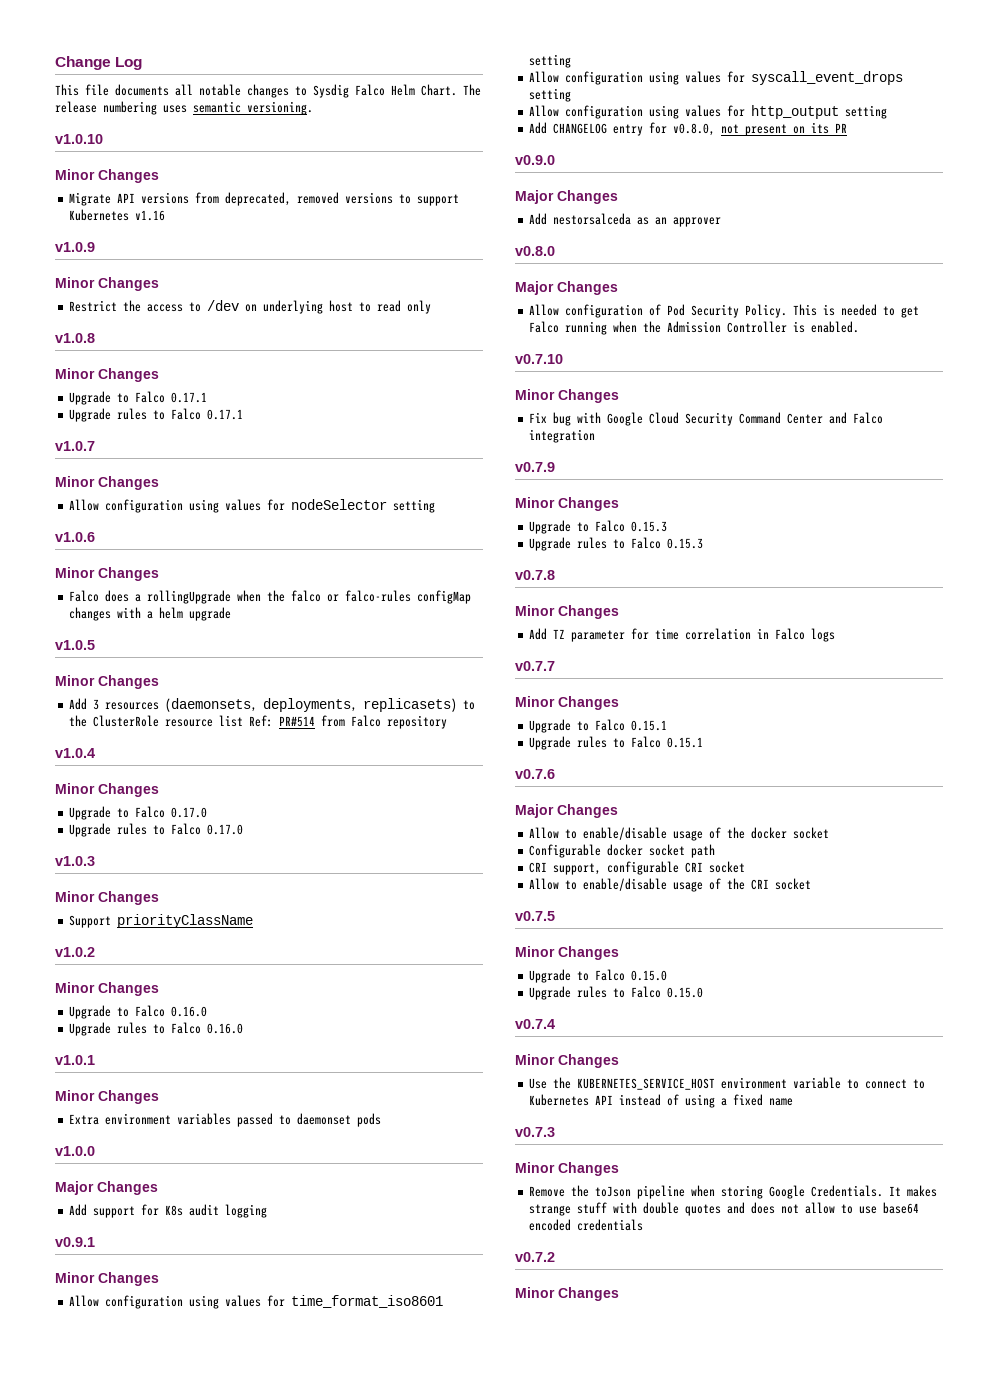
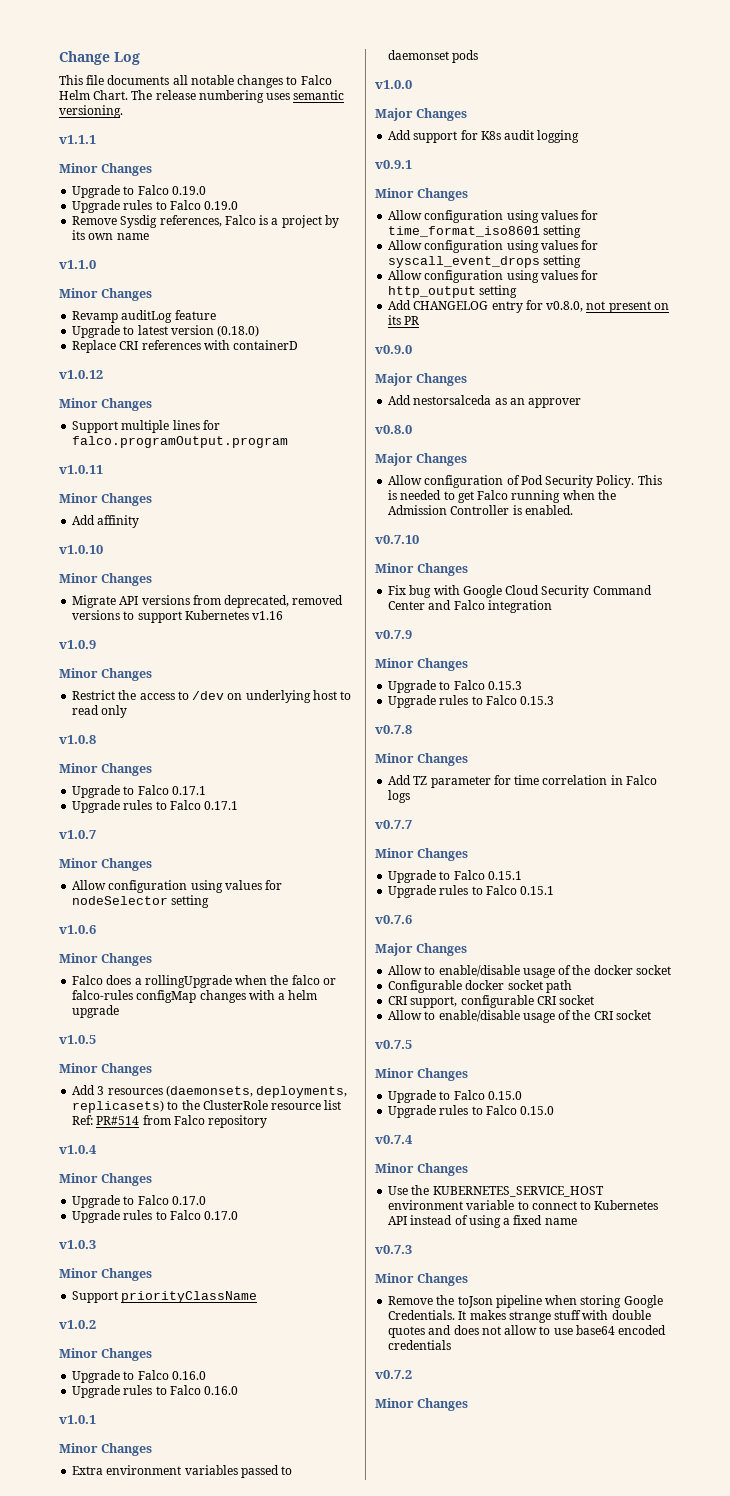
[313,84,349,98] Sysdig -> (298, 80) none
(313, 108) none -> [59,135,96,144] [59,163,153,176] [72,185,206,198] [72,200,239,213] [72,215,339,228] [72,230,149,240] [59,260,96,269] [59,288,153,301] [72,310,216,323] [72,325,260,338] [72,340,299,353] [59,370,103,379] [59,398,153,411] [72,420,220,433] [72,436,289,448] [59,465,103,474] [59,493,153,506] [72,515,140,528] // v1.1.1 // Minor Changes // Upgrade to Falco 0.19.0 // Upgrade rules to Falco 0.19.0 // Remove Sysdig references, Falco is a project by its own name // v1.1.0 // Minor Changes // Revamp auditLog feature // Upgrade to latest version (0.18.0) // Replace CRI references with containerD // v1.0.12 // Minor Changes // Support multiple lines for falco.programOutput.program // v1.0.11 // Minor Changes // Add affinity

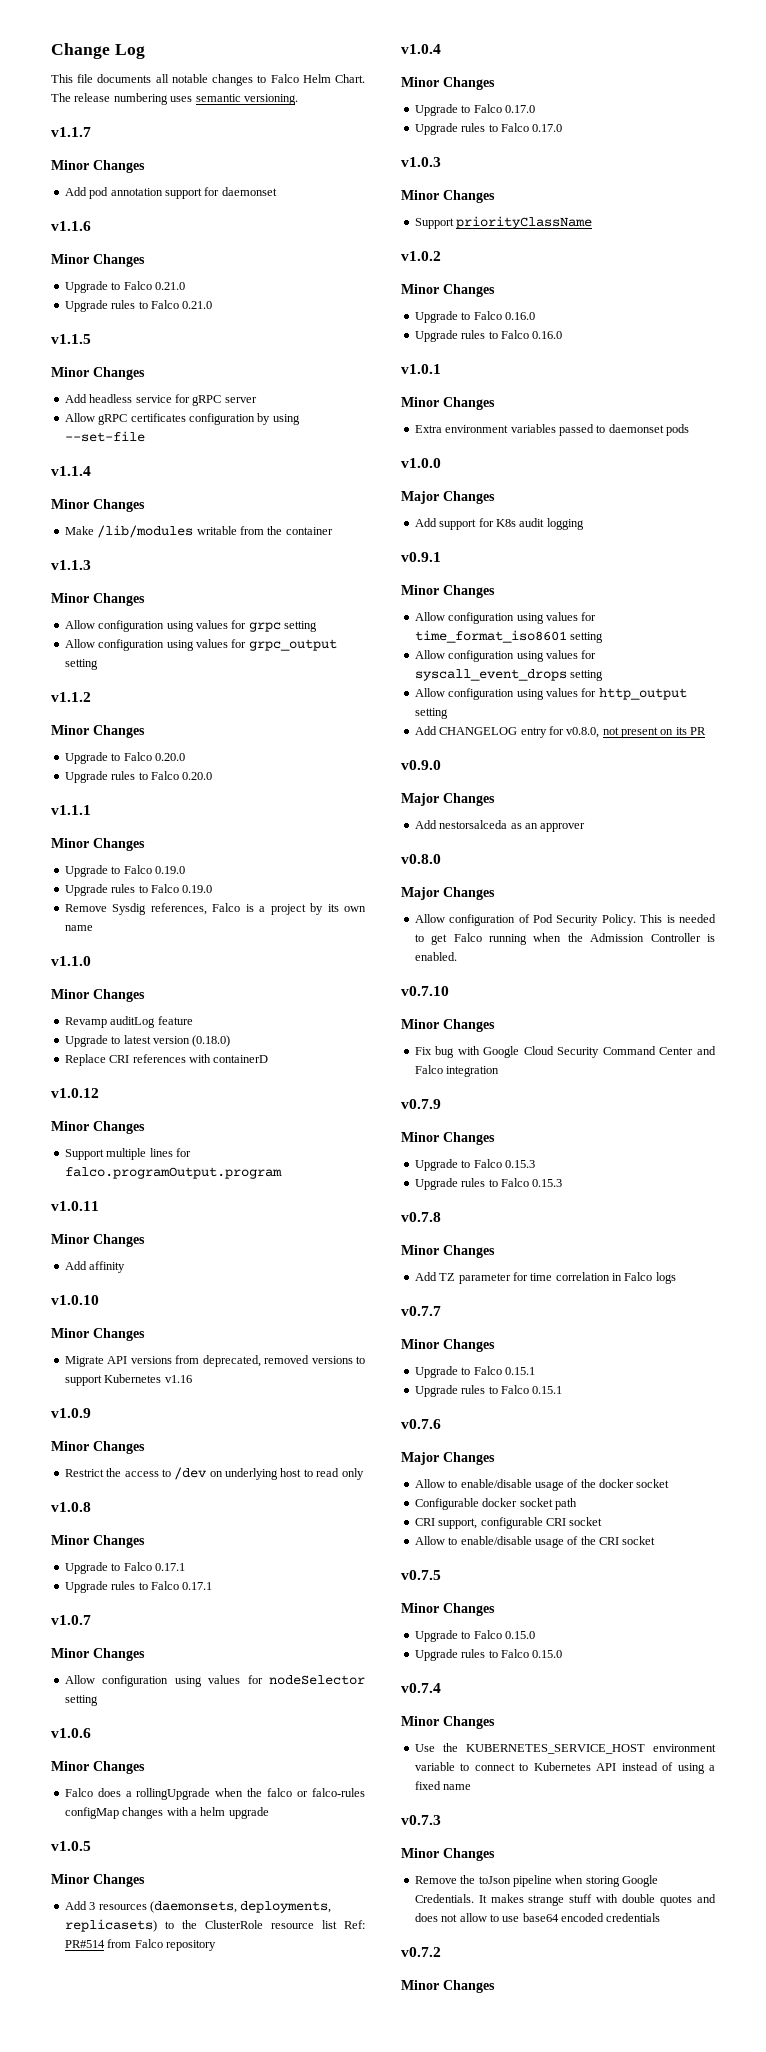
(123, 111) none -> [51,127,91,137] [51,160,145,173] [64,187,277,199] [51,221,91,231] [51,254,145,267] [64,281,185,293] [64,300,213,312] [51,334,91,344] [51,367,145,380] [64,394,257,406] [64,413,300,425] [64,431,145,442] [51,466,91,476] [51,499,145,512] [64,525,333,538] [51,560,91,570] [51,593,145,606] [64,620,317,632] [64,639,337,651] [64,659,98,670] [51,692,91,702] [51,725,145,738] [64,752,185,764] [64,771,213,783] // v1.1.7 // Minor Changes // Add pod annotation support for daemonset // v1.1.6 // Minor Changes // Upgrade to Falco 0.21.0 // Upgrade rules to Falco 0.21.0 // v1.1.5 // Minor Changes // Add headless service for gRPC server // Allow gRPC certificates configuration by using --set-file // v1.1.4 // Minor Changes // Make /lib/modules writable from the container // v1.1.3 // Minor Changes // Allow configuration using values for grpc setting // Allow configuration using values for grpc_output setting // v1.1.2 // Minor Changes // Upgrade to Falco 0.20.0 // Upgrade rules to Falco 0.20.0

